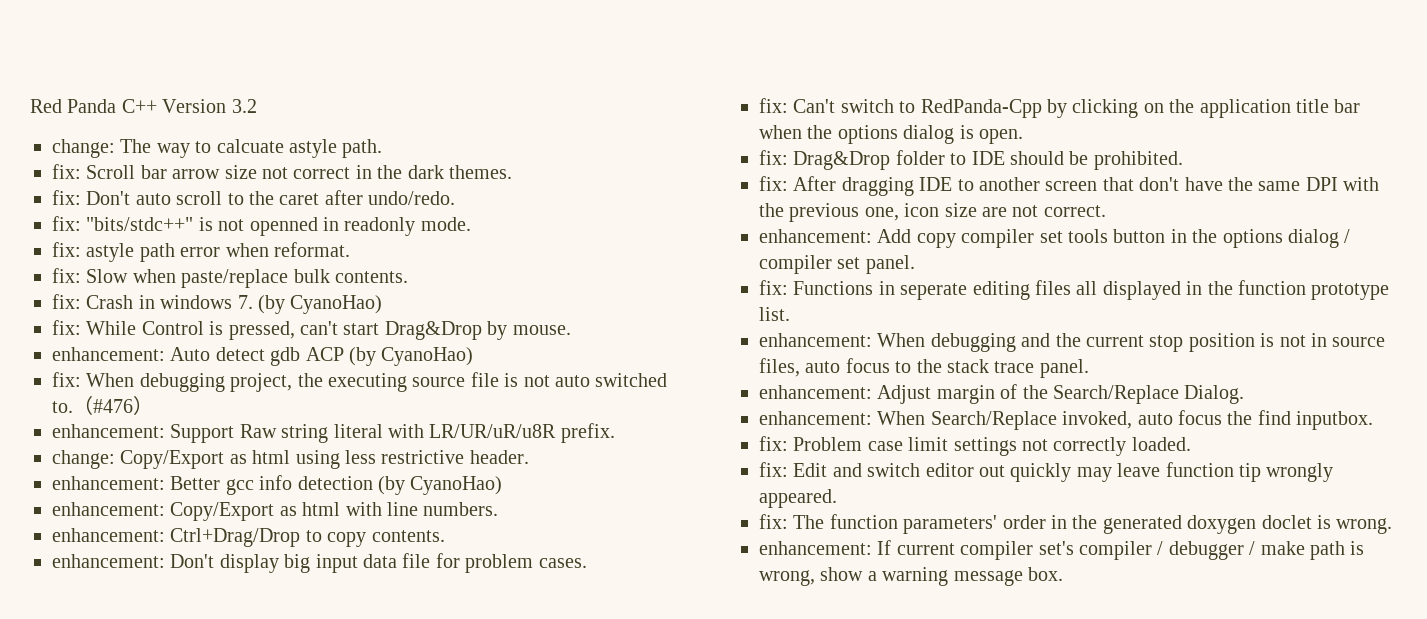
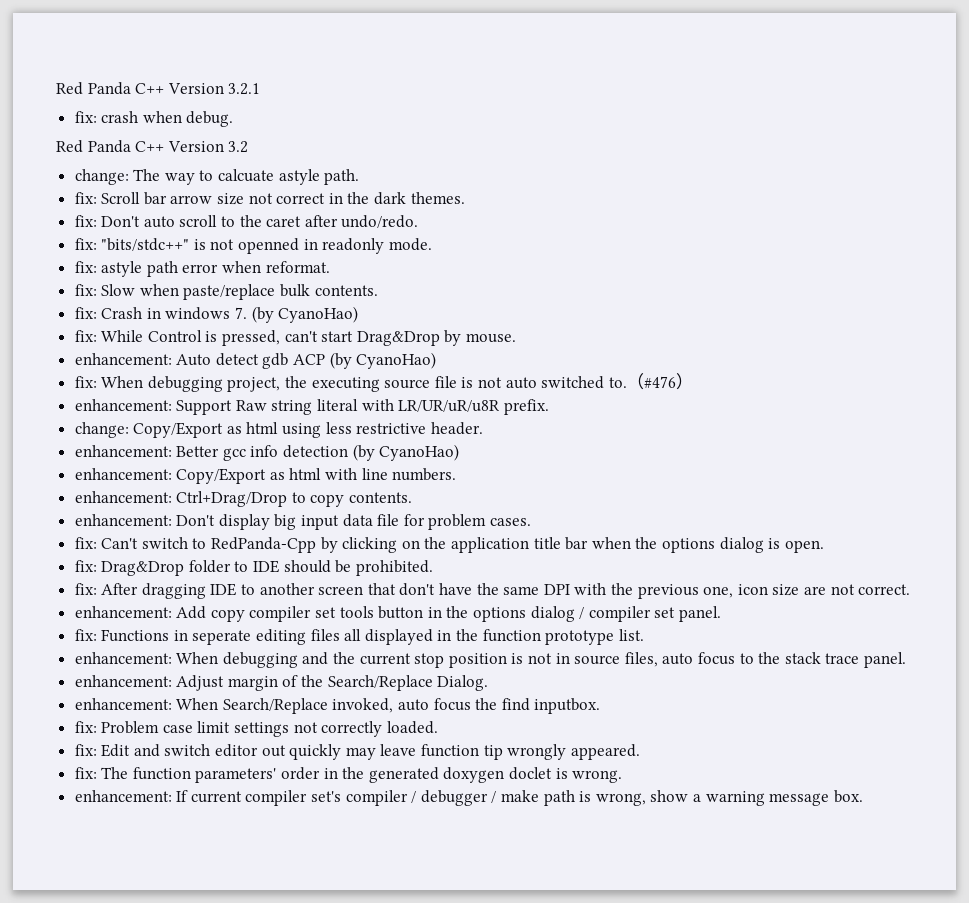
[30,99,227,113] Red Panda C++ Version -> [56,82,261,95] [74,111,234,127] [56,140,224,153] Red Panda C++ Version 3.2.1 // fix: crash when debug. // Red Panda C++ Version

